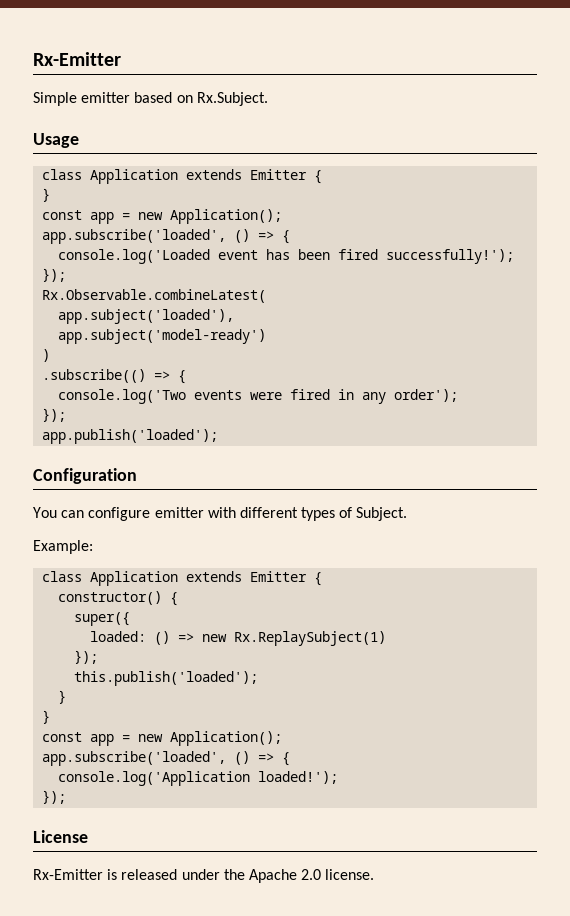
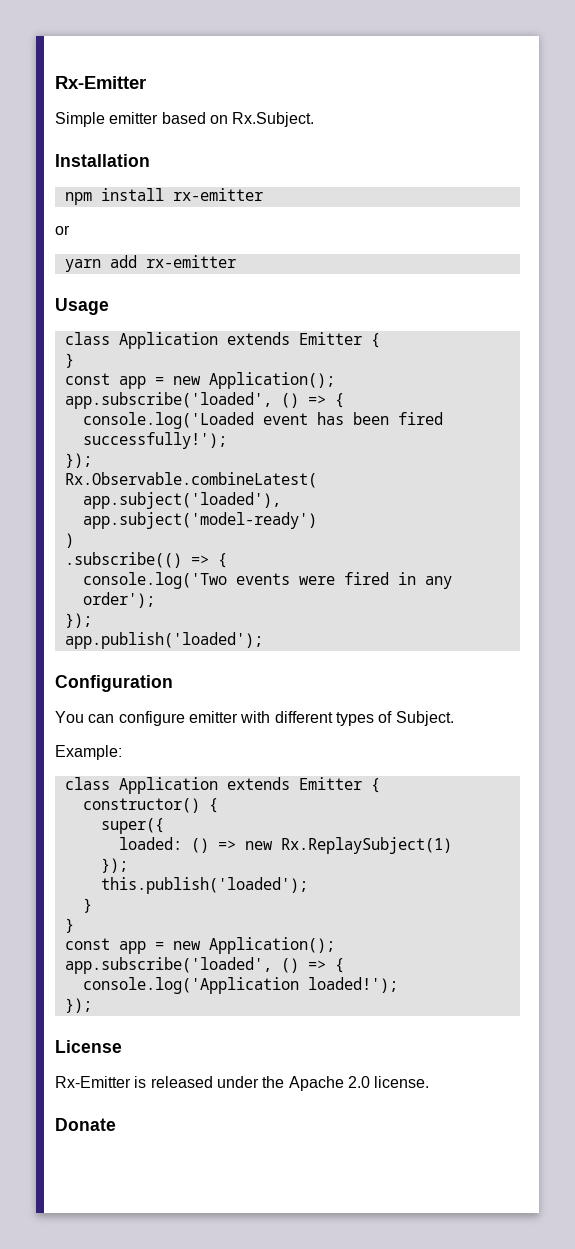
(268, 99) none -> [55,154,150,167] [64,188,263,205] [55,225,70,235] [64,255,236,272] // Installation // npm install rx-emitter // or // yarn add rx-emitter
(375, 874) none -> [55,1118,116,1131] // Donate

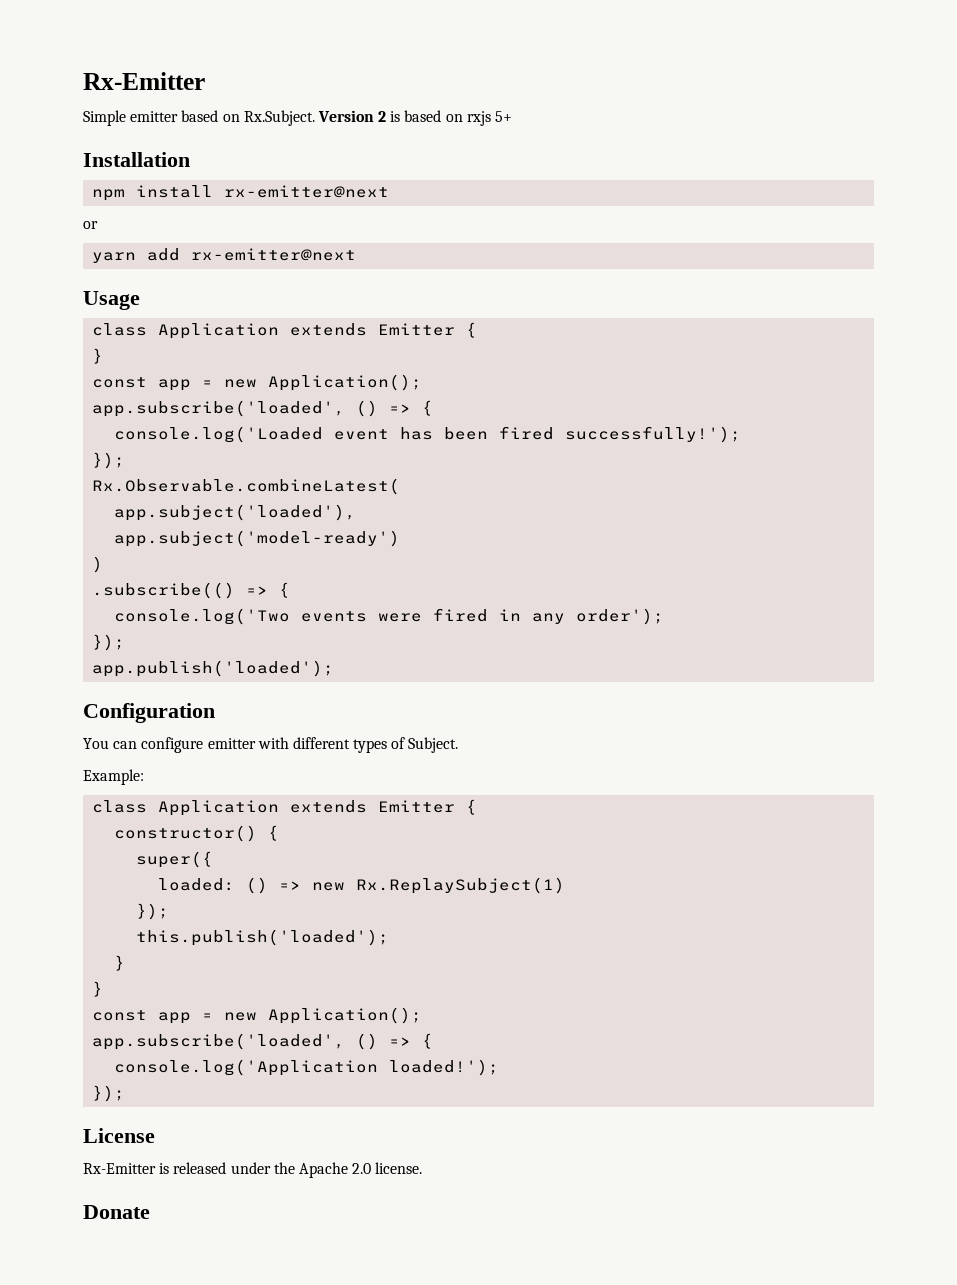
(315, 119) none -> [317,110,513,126] Version 2 is based on rxjs 5+
[172,188,263,201] rx-emitter -> [224,185,390,198] rx-emitter@next
[145,255,236,268] rx-emitter -> [191,248,357,261] rx-emitter@next

